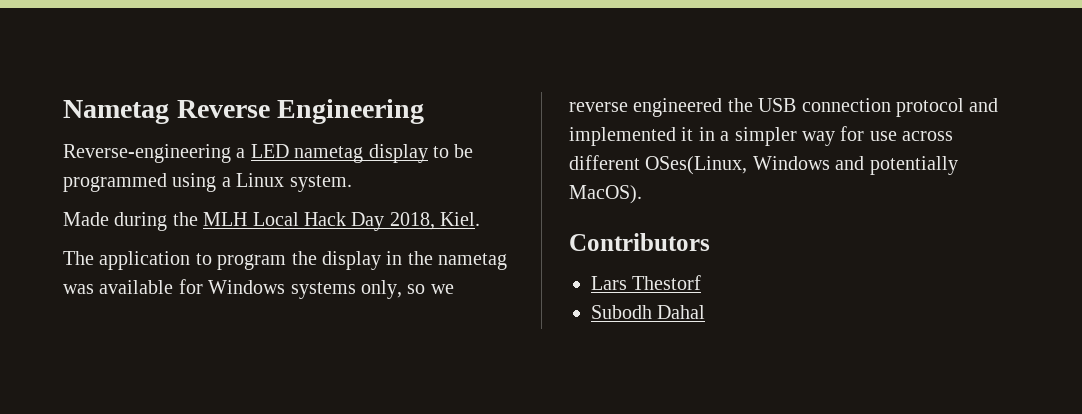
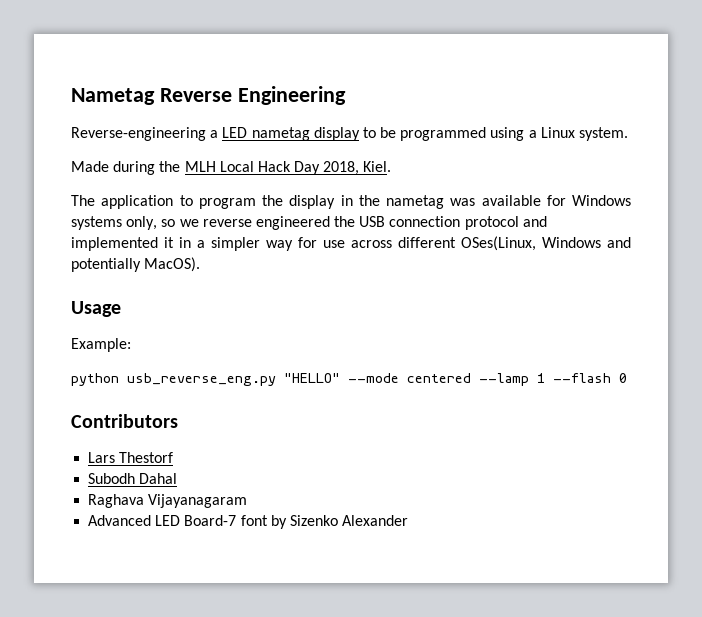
(642, 194) none -> [71,301,121,317] [71,338,131,352] [71,373,627,386] // Usage // Example: // python usb_reverse_eng.py "HELLO" --mode centered --lamp 1 --flash 0
(706, 312) none -> [88,494,248,508] [88,515,409,529] // Raghava Vijayanagaram // Advanced LED Board-7 font by Sizenko Alexander

